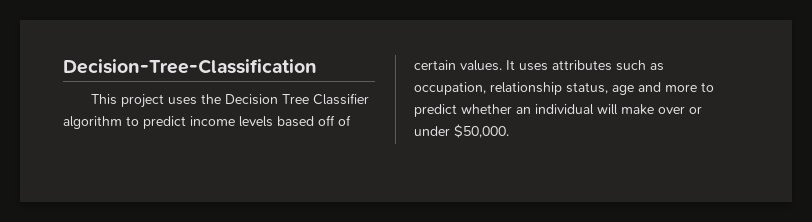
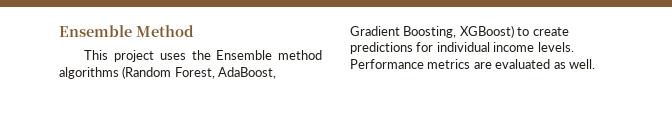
[63,59,317,74] Decision-Tree-Classification -> [59,25,194,37] Ensemble Method
[224,93,369,105] [63,115,351,129] [414,60,664,71] [414,82,714,95] [414,104,702,117] [414,124,509,138] Decision Tree Classifier algorithm to predict income levels based off of certain values. It uses attributes such as occupation, relationship status, age and more to predict whether an individual will make over or under $50,000. -> [216,50,322,60] [59,66,277,79] [350,25,569,38] [350,42,574,54] [350,59,595,69] Ensemble method algorithms (Random Forest, AdaBoost, Gradient Boosting, XGBoost) to create predictions for individual income levels. Performance metrics are evaluated as well.

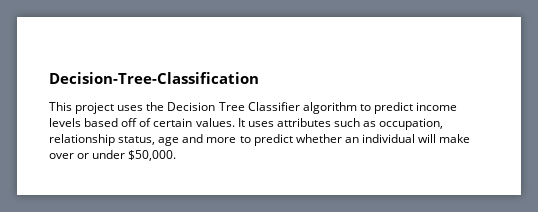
[59,25,194,37] Ensemble Method -> [49,72,259,84] Decision-Tree-Classification
[216,50,322,60] [59,66,277,79] [350,25,569,38] [350,42,574,54] [350,59,595,69] Ensemble method algorithms (Random Forest, AdaBoost, Gradient Boosting, XGBoost) to create predictions for individual income levels. Performance metrics are evaluated as well. -> [167,102,458,114] [49,118,444,130] [49,134,471,146] [49,150,177,161] Decision Tree Classifier algorithm to predict income levels based off of certain values. It uses attributes such as occupation, relationship status, age and more to predict whether an individual will make over or under $50,000.

